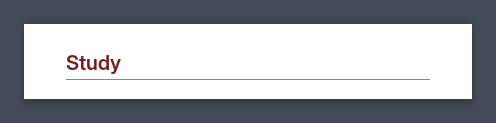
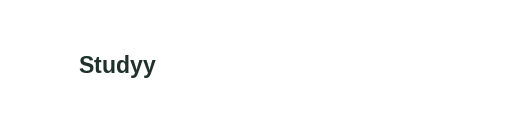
[66,55,121,75] Study -> [79,55,156,78] Studyy

